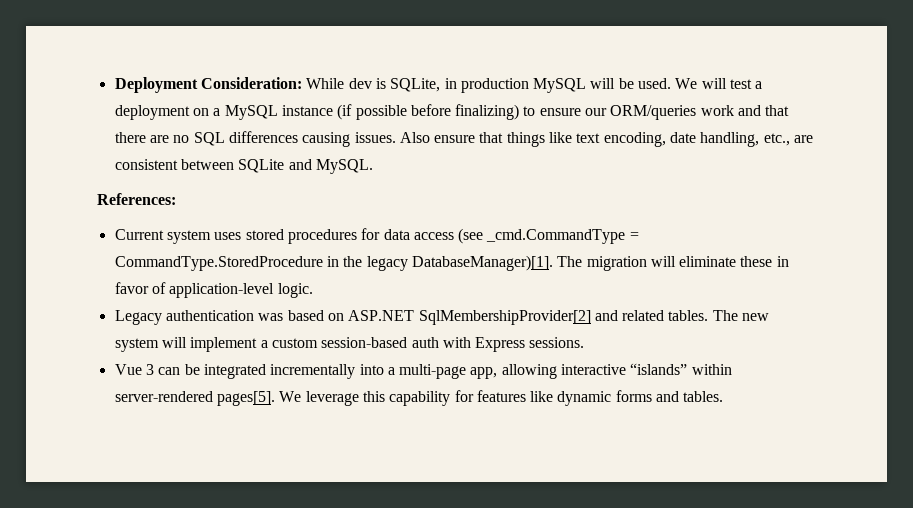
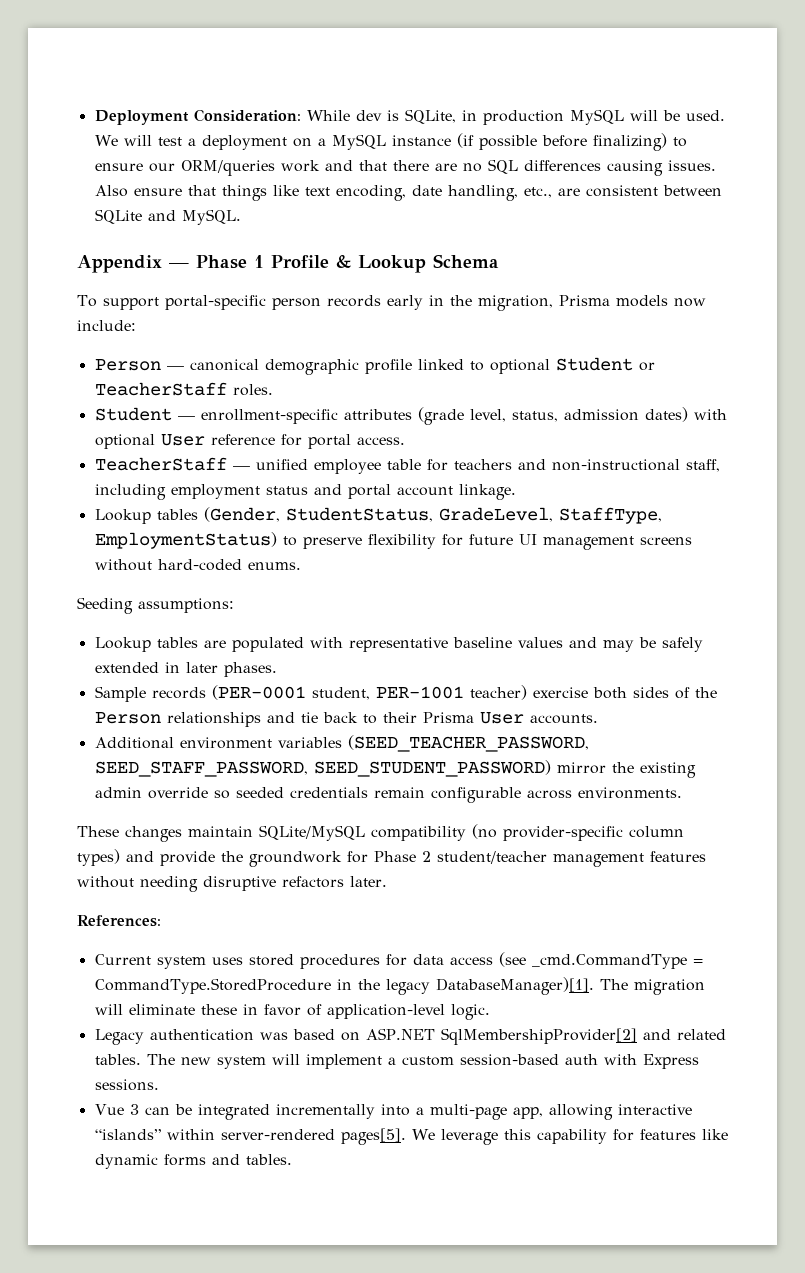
(373, 166) none -> [77,254,499,273] [77,295,706,311] [77,320,136,331] [94,357,655,375] [94,382,273,396] [94,407,727,425] [94,434,405,449] [94,457,720,474] [94,484,516,500] [94,507,662,524] [94,532,692,550] [94,559,301,571] [77,597,234,614] [94,637,703,652] [94,662,277,677] [94,685,717,702] [94,712,598,727] [94,735,589,752] [94,760,696,778] [94,787,682,803] [77,824,684,842] [77,849,706,867] [77,876,387,892] // Appendix — Phase 1 Profile & Lookup Schema // To support portal-specific person records early in the migration, Prisma models now include: // Person — canonical demographic profile linked to optional Student or TeacherStaff roles. // Student — enrollment-specific attributes (grade level, status, admission dates) with optional User reference for portal access. // TeacherStaff — unified employee table for teachers and non-instructional staff, including employment status and portal account linkage. // Lookup tables (Gender, StudentStatus, GradeLevel, StaffType, EmploymentStatus) to preserve flexibility for future UI management screens without hard-coded enums. // Seeding assumptions: // Lookup tables are populated with representative baseline values and may be safely extended in later phases. // Sample records (PER-0001 student, PER-1001 teacher) exercise both sides of the Person relationships and tie back to their Prisma User accounts. // Additional environment variables (SEED_TEACHER_PASSWORD, SEED_STAFF_PASSWORD, SEED_STUDENT_PASSWORD) mirror the existing admin override so seeded credentials remain configurable across environments. // These changes maintain SQLite/MySQL compatibility (no provider-specific column types) and provide the groundwork for Phase 2 student/teacher management features without needing disruptive refactors later.

